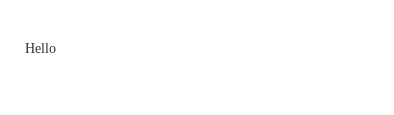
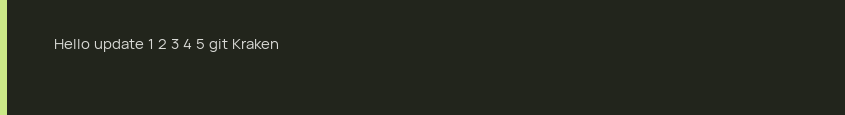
(56, 48) none -> [94,39,280,52] update 1 2 3 4 5 git Kraken

